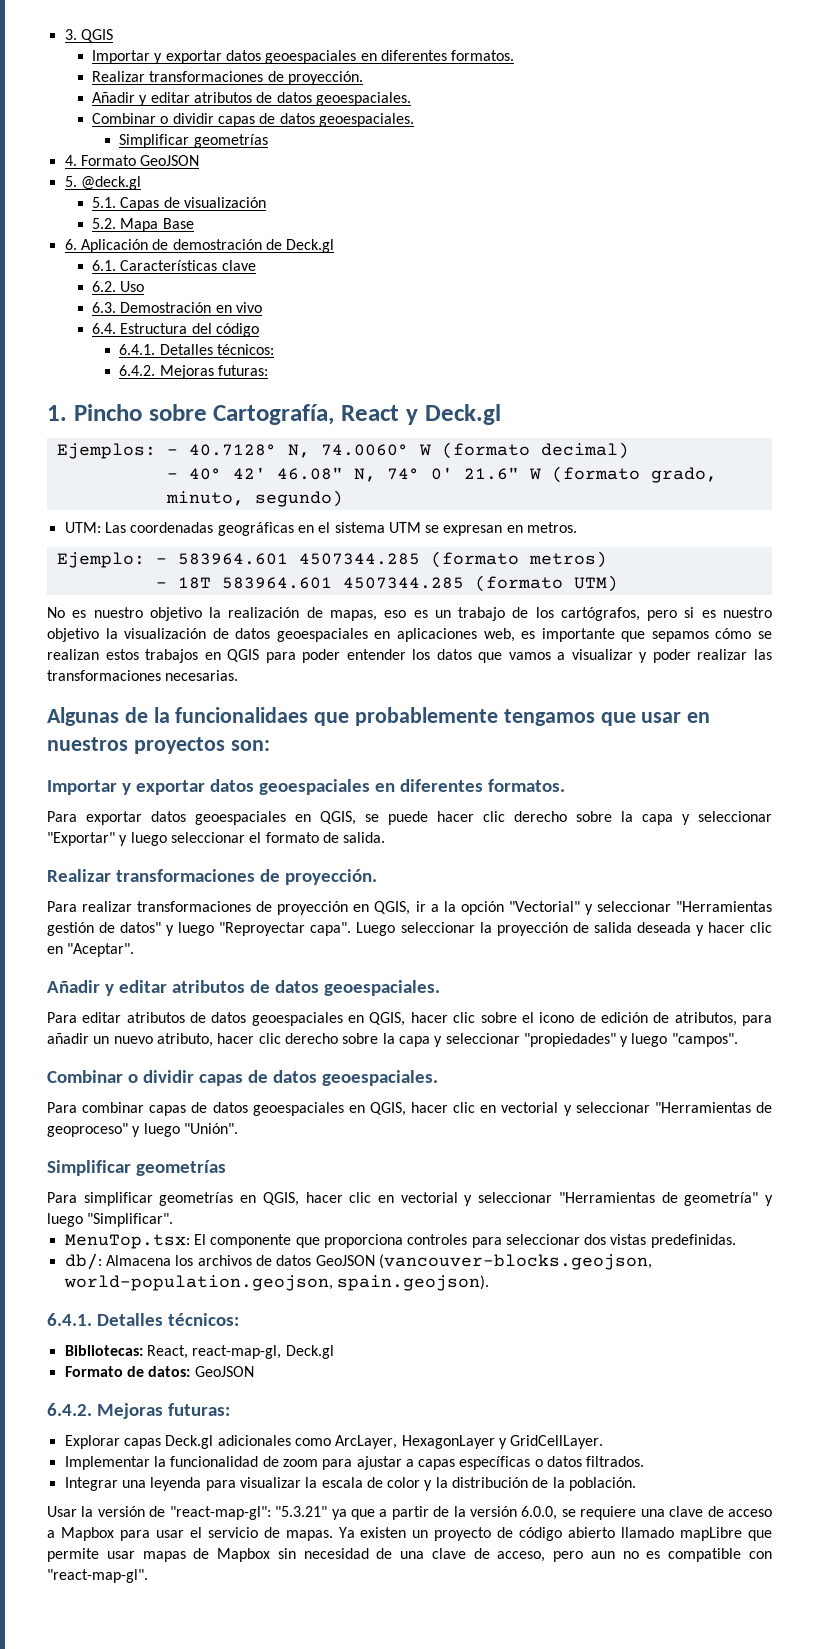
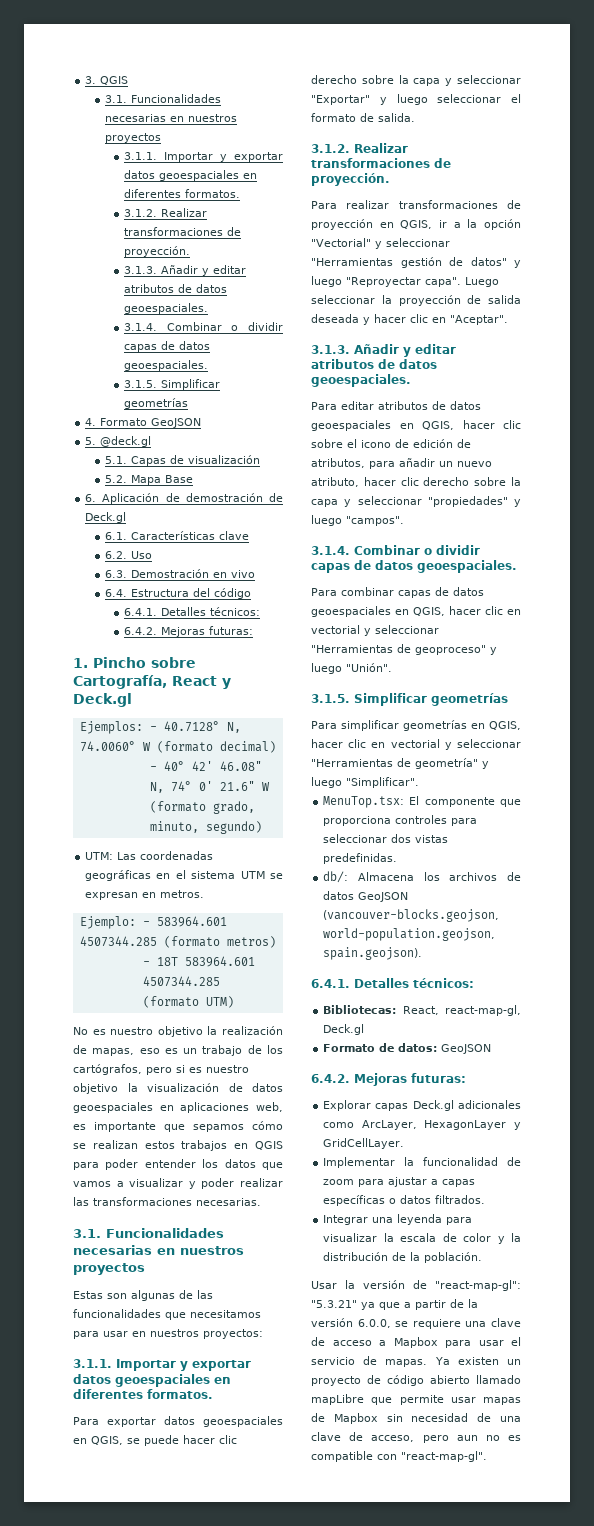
[91,50,515,64] [91,71,363,85] [91,92,411,106] [91,113,414,127] Importar y exportar datos geoespaciales en diferentes formatos. // Realizar transformaciones de proyección. // Añadir y editar atributos de datos geoespaciales. // Combinar o dividir capas de datos geoespaciales. // -> [104,94,221,103] [104,114,237,122] [104,133,161,143] [123,152,283,162] [123,170,257,181] [123,189,240,198] [123,208,207,217] [123,227,241,236] [123,246,190,257] [123,265,246,276] [123,284,227,293] [123,303,208,314] [123,322,283,331] [123,341,210,352] [123,360,208,371] [123,380,157,388] 3.1. Funcionalidades necesarias en nuestros proyectos // 3.1.1. Importar y exportar datos geoespaciales en diferentes formatos. // 3.1.2. Realizar transformaciones de proyección. // 3.1.3. Añadir y editar atributos de datos geoespaciales. // 3.1.4. Combinar o dividir capas de datos geoespaciales. // 3.1.5.
[47,707,636,726] Algunas de la funcionalidaes que probablemente tengamos que -> [73,1228,224,1238] [73,1245,244,1255] [73,1263,145,1275] [73,1290,213,1301] [73,1309,261,1320] [73,1331,99,1339] 3.1. Funcionalidades necesarias en nuestros proyectos // Estas son algunas de las funcionalidades que necesitamos para
[133,737,270,754] proyectos son: // -> [203,1329,263,1339] [73,1359,112,1368] proyectos: // 3.1.1.
(386, 837) none -> [311,144,350,153] 3.1.2.
(135, 950) none -> [311,345,350,354] 3.1.3.
(738, 1040) none -> [311,546,350,555] 3.1.4.
(238, 1128) none -> [311,694,350,703] 3.1.5.

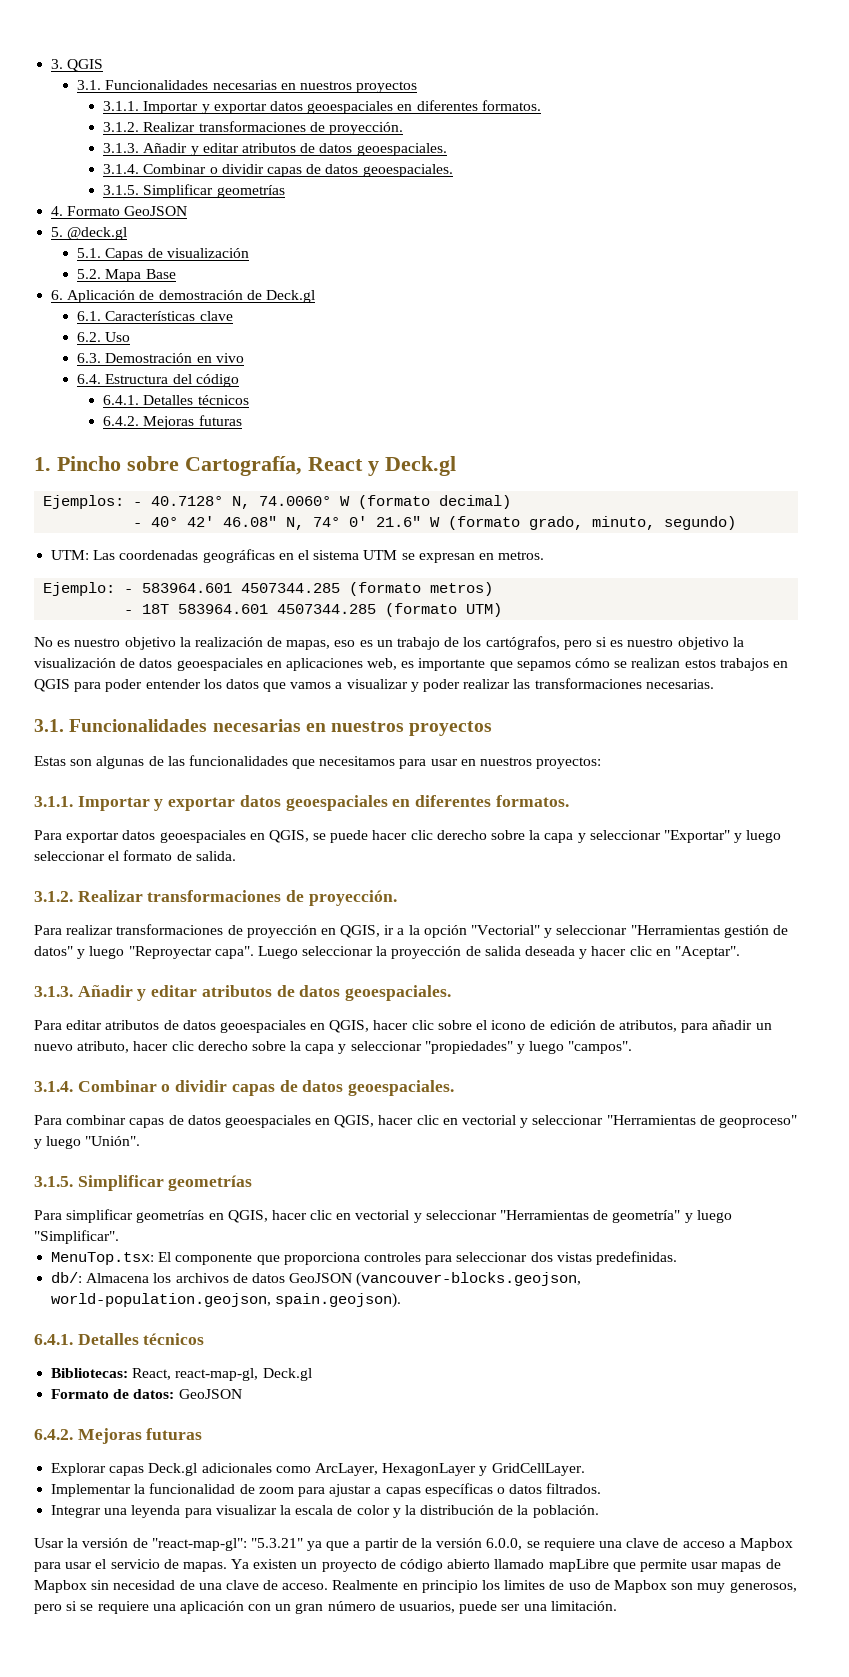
[209,607,260,616] [123,626,253,637] técnicos: // 6.4.2. Mejoras futuras: -> [197,395,249,405] [103,415,242,429] técnicos // 6.4.2. Mejoras futuras
[413,978,474,988] técnicos: -> [143,1333,205,1345] técnicos
[411,1073,466,1083] futuras: -> [146,1428,203,1440] futuras
[371,1435,521,1443] [311,1451,487,1462] acceso, pero aun no es compatible con "react-map-gl". -> [282,1580,797,1593] [34,1601,617,1614] acceso. Realmente en principio los limites de uso de Mapbox son muy generosos, pero si se requiere una aplicación con un gran número de usuarios, puede ser una limitación.

